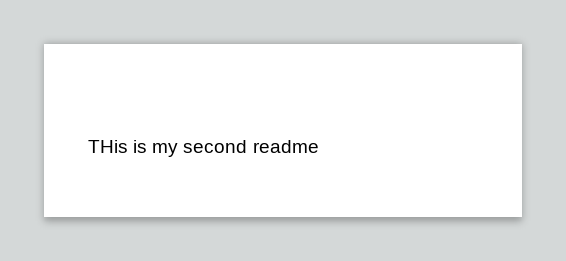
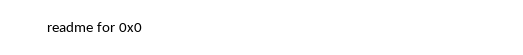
[88,140,319,157] THis is my second readme -> [47,22,142,32] readme for 0x0

